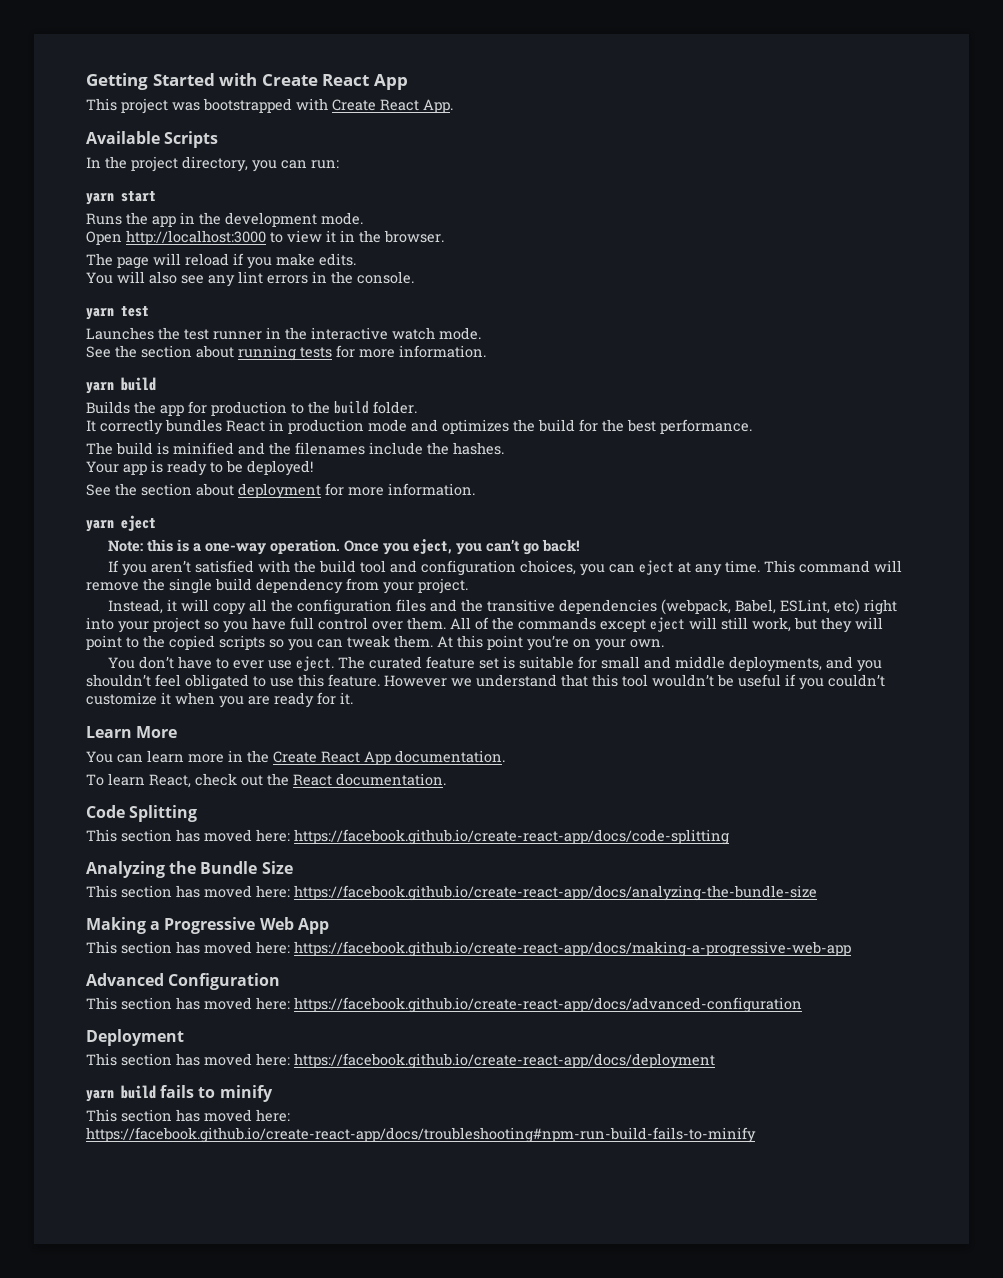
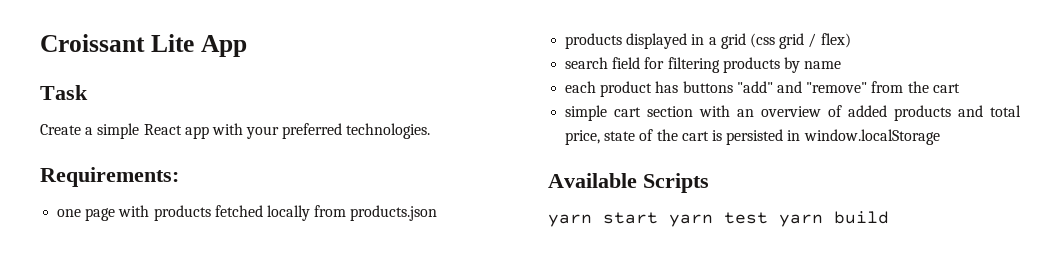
[86,73,408,90] [86,98,453,114] [86,131,219,148] [86,156,339,172] [86,191,156,205] [86,212,363,227] [86,230,444,245] [86,253,356,269] [86,271,414,287] [86,306,149,320] [86,327,481,340] [86,345,486,361] [86,377,156,394] [86,401,417,416] [86,419,752,435] [86,442,504,455] [86,460,313,476] [86,483,475,499] [86,515,156,532] [108,539,581,555] [108,560,903,576] [86,578,468,594] [108,599,898,615] [86,617,883,633] [86,635,664,651] [108,656,883,672] [86,674,885,690] [86,692,353,708] [86,726,178,738] [86,750,505,765] [86,773,446,788] [86,805,198,822] [86,829,729,845] [86,861,293,878] [86,885,817,901] [86,917,329,934] [86,941,851,957] [86,973,281,990] [86,997,802,1013] [86,1029,184,1046] [86,1053,715,1069] [86,1085,273,1102] [86,1109,290,1122] [86,1127,756,1143] Getting Started with Create React App // This project was bootstrapped with Create React App. // Available Scripts // In the project directory, you can run: // yarn start // Runs the app in the development mode. // Open http://localhost:3000 to view it in the browser. // The page will reload if you make edits. // You will also see any lint errors in the console. // yarn test // Launches the test runner in the interactive watch mode. // See the section about running tests for more information. // yarn build // Builds the app for production to the build folder. // It correctly bundles React in production mode and optimizes the build for the best performance. // The build is minified and the filenames include the hashes. // Your app is ready to be deployed! // See the section about deployment for more information. // yarn eject // Note: this is a one-way operation. Once you eject, you can’t go back! // If you aren’t satisfied with the build tool and configuration choices, you can eject at any time. This command will remove the single build dependency from your project. // Instead, it will copy all the configuration files and the transitive dependencies (webpack, Babel, ESLint, etc) right into your project so you have full control over them. All of the commands except eject will still work, but they will point to the copied scripts so you can tweak them. At this point you’re on your own. // You don’t have to ever use eject. The curated feature set is suitable for small and middle deployments, and you shouldn’t feel obligated to use this feature. However we understand that this tool wouldn’t be useful if you couldn’t customize it when you are ready for it. // Learn More // You can learn more in the Create React App documentation. // To learn React, check out the React documentation. // Code Splitting // This section has moved here: https://facebook.github.io/create-react-app/docs/code-splitting // Analyzing the Bundle Size // This section has moved here: https://facebook.github.io/create-react-app/docs/analyzing-the-bundle-size // Making a Progressive Web App // This section has moved here: https://facebook.github.io/create-react-app/docs/making-a-progressive-web-app // Advanced Configuration // This section has moved here: https://facebook.github.io/create-react-app/docs/advanced-configuration // Deployment // This section has moved here: https://facebook.github.io/create-react-app/docs/deployment // yarn build fails to minify // This section has moved here: https://facebook.github.io/create-react-app/docs/troubleshooting#npm-run-build-fails-to-minify -> [40,34,247,57] [40,85,88,100] [40,123,431,139] [40,167,179,187] [57,205,438,221] [565,33,851,49] [565,57,842,73] [565,81,960,97] [565,105,1021,121] [565,129,940,145] [548,173,709,193] [548,211,889,227] Croissant Lite App // Task // Create a simple React app with your preferred technologies. // Requirements: // one page with products fetched locally from products.json // products displayed in a grid (css grid / flex) // search field for filtering products by name // each product has buttons "add" and "remove" from the cart // simple cart section with an overview of added products and total price, state of the cart is persisted in window.localStorage // Available Scripts // yarn start yarn test yarn build

